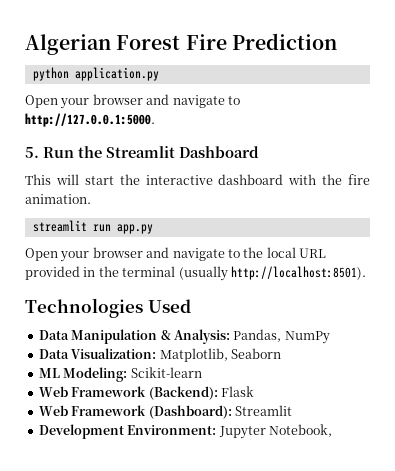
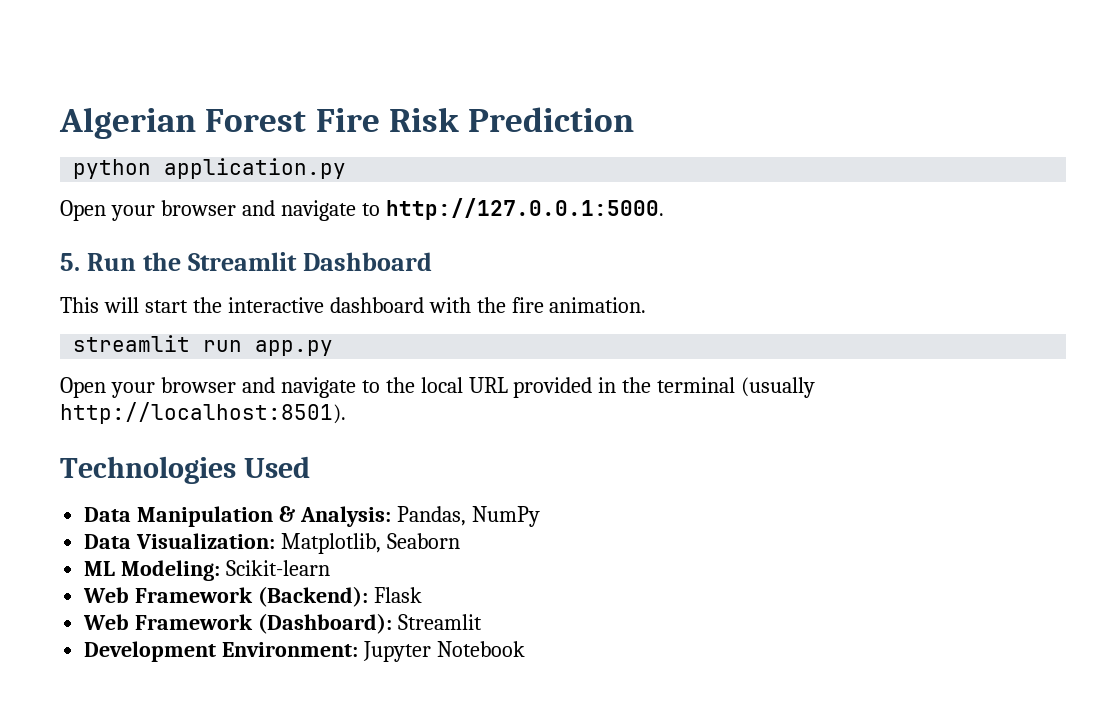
(227, 42) none -> [388,107,459,132] Risk
[268,424,332,437] Notebook, -> [437,641,526,657] Notebook

